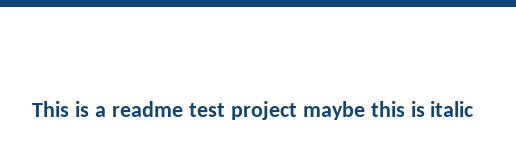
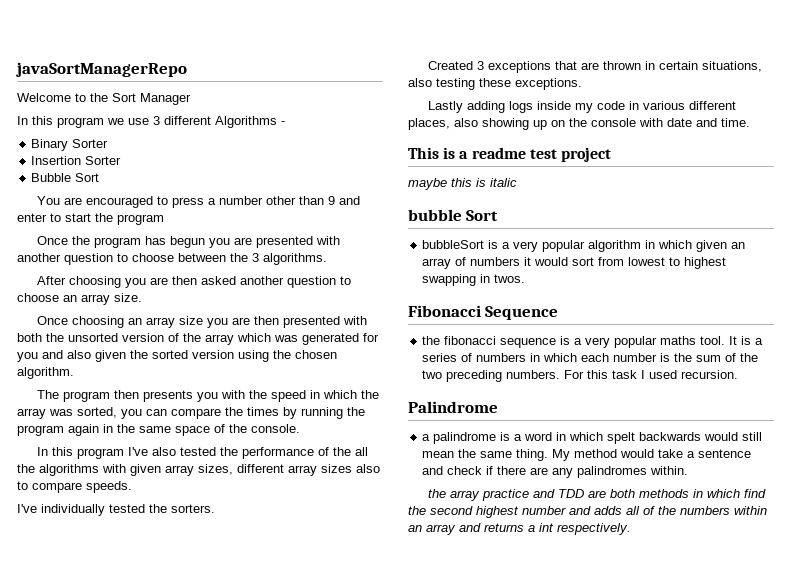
(32, 109) none -> [16,62,187,77] [17,93,191,105] [17,116,285,128] [31,139,109,151] [31,156,122,165] [31,173,100,182] [36,196,360,208] [17,213,164,225] [36,236,340,248] [17,253,327,265] [36,276,351,288] [17,293,142,305] [36,316,367,328] [17,333,379,345] [17,350,337,362] [17,367,74,379] [36,390,379,402] [17,407,365,419] [17,424,300,436] [36,447,368,459] [17,464,380,476] [17,481,132,493] [17,504,215,516] [427,61,762,73] [408,78,582,90] [427,101,736,113] [408,118,750,130] javaSortManagerRepo // Welcome to the Sort Manager // In this program we use 3 different Algorithms - // Binary Sorter // Insertion Sorter // Bubble Sort // You are encouraged to press a number other than 9 and enter to start the program // Once the program has begun you are presented with another question to choose between the 3 algorithms. // After choosing you are then asked another question to choose an array size. // Once choosing an array size you are then presented with both the unsorted version of the array which was generated for you and also given the sorted version using the chosen algorithm. // The program then presents you with the speed in which the array was sorted, you can compare the times by running the program again in the same space of the console. // In this program I've also tested the performance of the all the algorithms with given array sizes, different array sizes also to compare speeds. // I've individually tested the sorters. // Created 3 exceptions that are thrown in certain situations, also testing these exceptions. // Lastly adding logs inside my code in various different places, also showing up on the console with date and time. //
(297, 110) none -> (611, 154) //
(474, 109) none -> [408,209,499,221] [422,240,746,252] [422,257,727,269] [422,274,526,286] [408,305,559,320] [422,336,764,348] [422,353,759,362] [422,370,739,382] [408,401,498,413] [422,432,763,444] [422,449,752,461] [422,466,689,478] [427,489,766,501] [408,506,767,518] [408,523,631,535] // bubble Sort // bubbleSort is a very popular algorithm in which given an array of numbers it would sort from lowest to highest swapping in twos. // Fibonacci Sequence // the fibonacci sequence is a very popular maths tool. It is a series of numbers in which each number is the sum of the two preceding numbers. For this task I used recursion. // Palindrome // a palindrome is a word in which spelt backwards would still mean the same thing. My method would take a sentence and check if there are any palindromes within. // the array practice and TDD are both methods in which find the second highest number and adds all of the numbers within an array and returns a int respectively.

